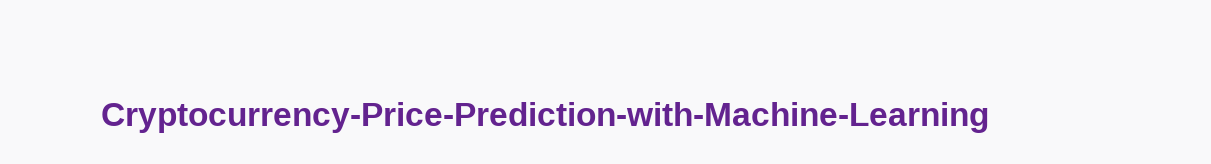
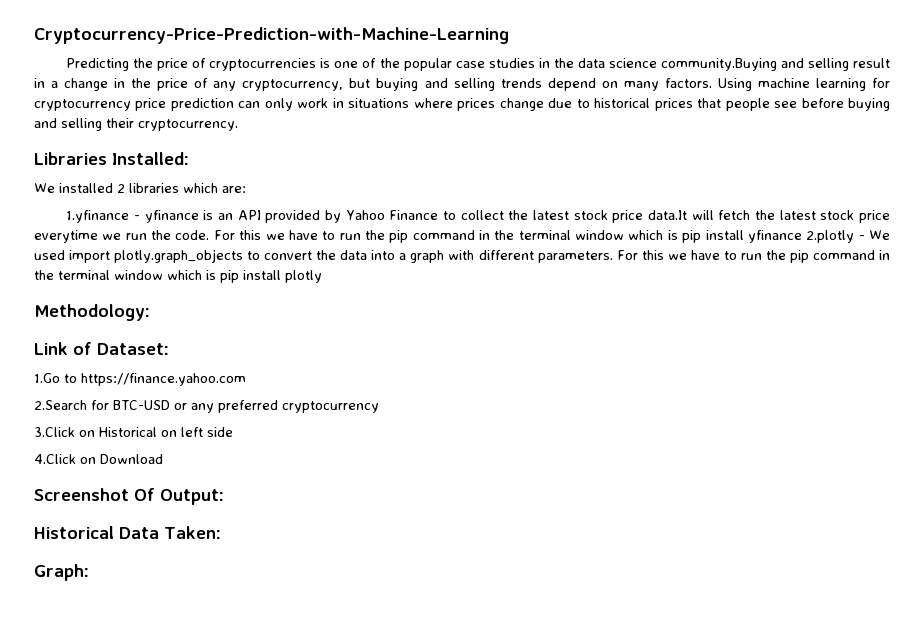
(989, 117) none -> [66,58,891,71] [34,78,890,91] [34,98,891,111] [34,118,238,131] [34,152,189,165] [34,183,246,193] [66,210,891,223] [34,230,891,243] [34,249,890,263] [34,270,322,283] [34,304,150,321] [34,342,169,355] [34,373,246,386] [34,400,379,413] [34,427,233,437] [34,454,163,464] [34,488,224,505] [34,526,221,539] [34,564,89,581] // Predicting the price of cryptocurrencies is one of the popular case studies in the data science community.Buying and selling result in a change in the price of any cryptocurrency, but buying and selling trends depend on many factors. Using machine learning for cryptocurrency price prediction can only work in situations where prices change due to historical prices that people see before buying and selling their cryptocurrency. // Libraries Installed: // We installed 2 libraries which are: // 1.yfinance - yfinance is an API provided by Yahoo Finance to collect the latest stock price data.It will fetch the latest stock price everytime we run the code. For this we have to run the pip command in the terminal window which is pip install yfinance 2.plotly - We used import plotly.graph_objects to convert the data into a graph with different parameters. For this we have to run the pip command in the terminal window which is pip install plotly // Methodology: // Link of Dataset: // 1.Go to https://finance.yahoo.com // 2.Search for BTC-USD or any preferred cryptocurrency // 3.Click on Historical on left side // 4.Click on Download // Screenshot Of Output: // Historical Data Taken: // Graph:

